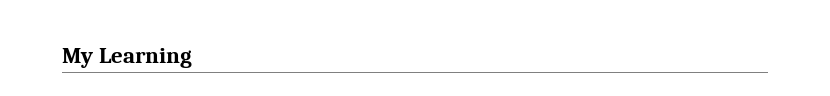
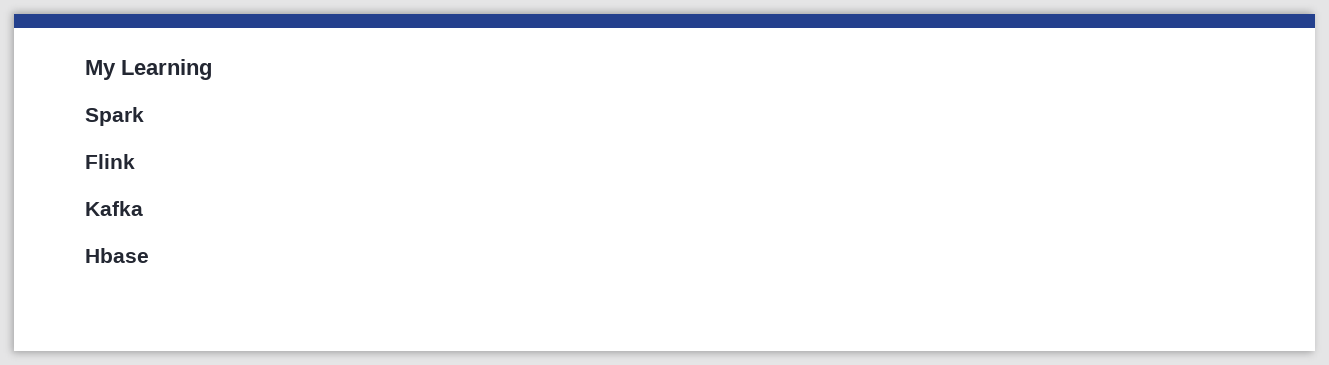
(193, 58) none -> [85,107,144,126] [85,154,135,169] [85,201,143,216] [85,248,149,263] // Spark // Flink // Kafka // Hbase

